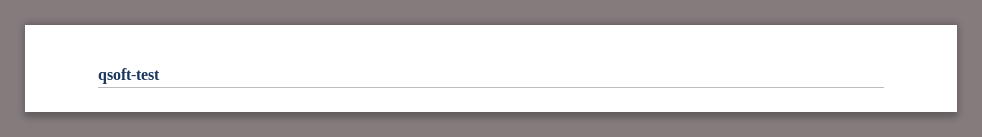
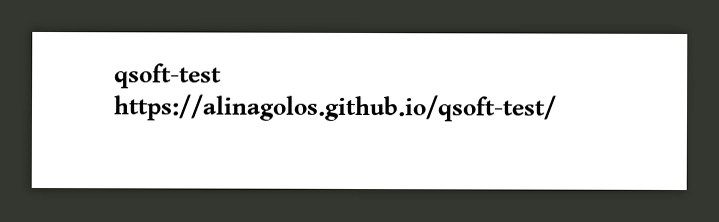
(160, 76) none -> [113,94,557,122] https://alinagolos.github.io/qsoft-test/

